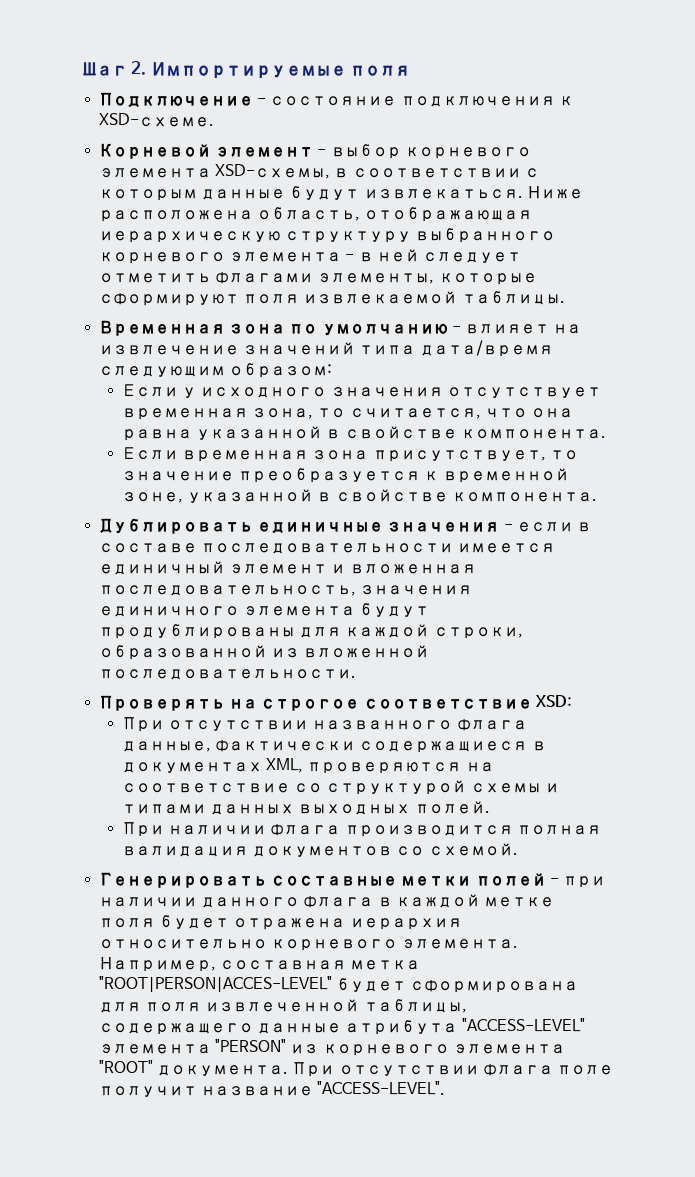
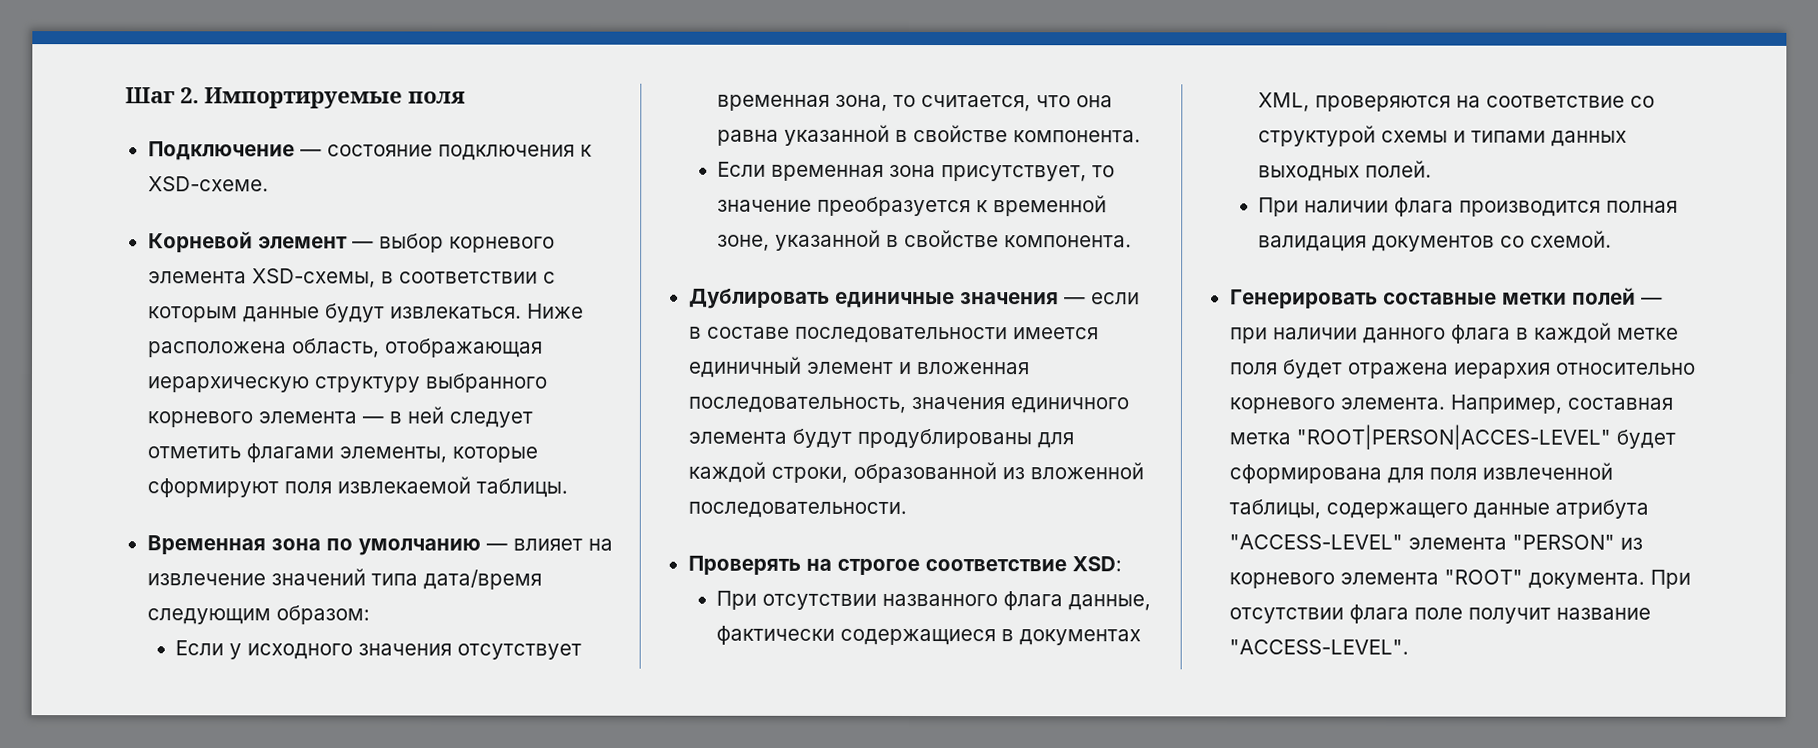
[257,98,267,104] - -> [299,149,322,157] —
[317,149,327,155] - -> [351,241,374,249] —
[345,254,355,260] - -> [361,416,384,424] —
[451,326,461,332] - -> [485,543,508,551] —
[503,524,513,530] - -> [1063,297,1086,305] —
[549,878,559,884] - -> [1640,297,1663,305] —

